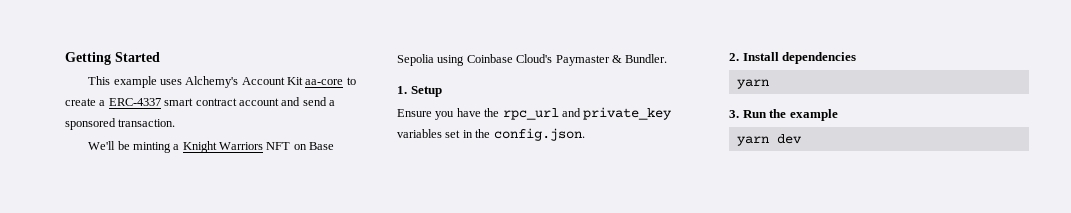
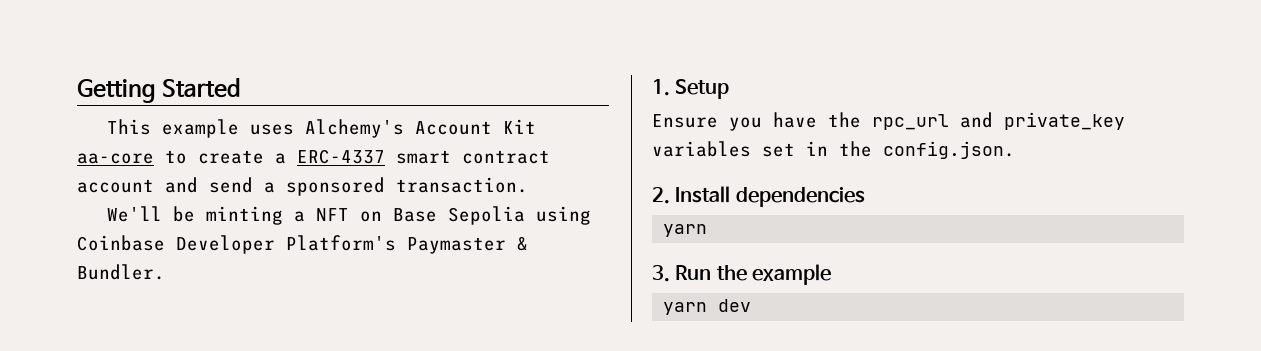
[182,141,264,153] Knight Warriors -> (305, 216) none
[516,54,553,63] Cloud's -> [176,235,396,254] Developer Platform's

